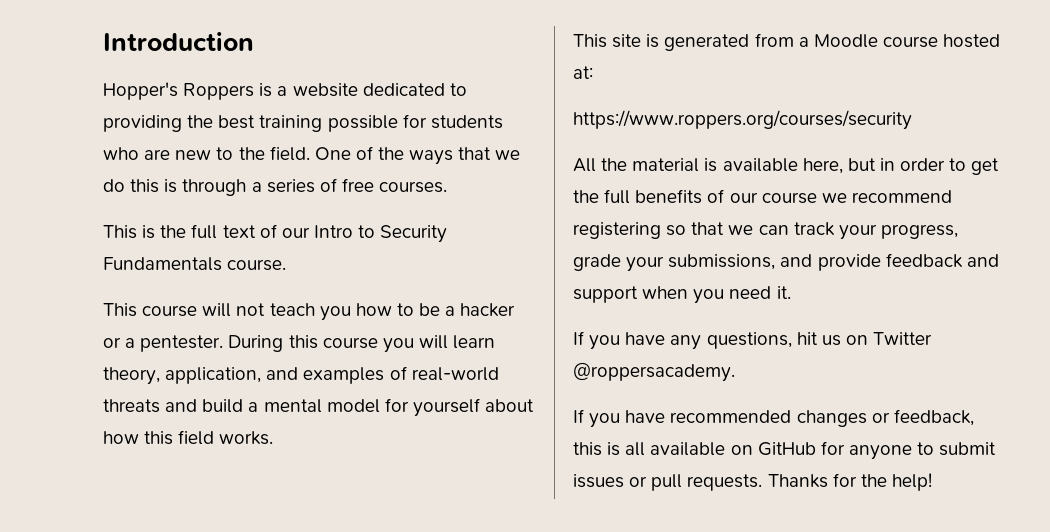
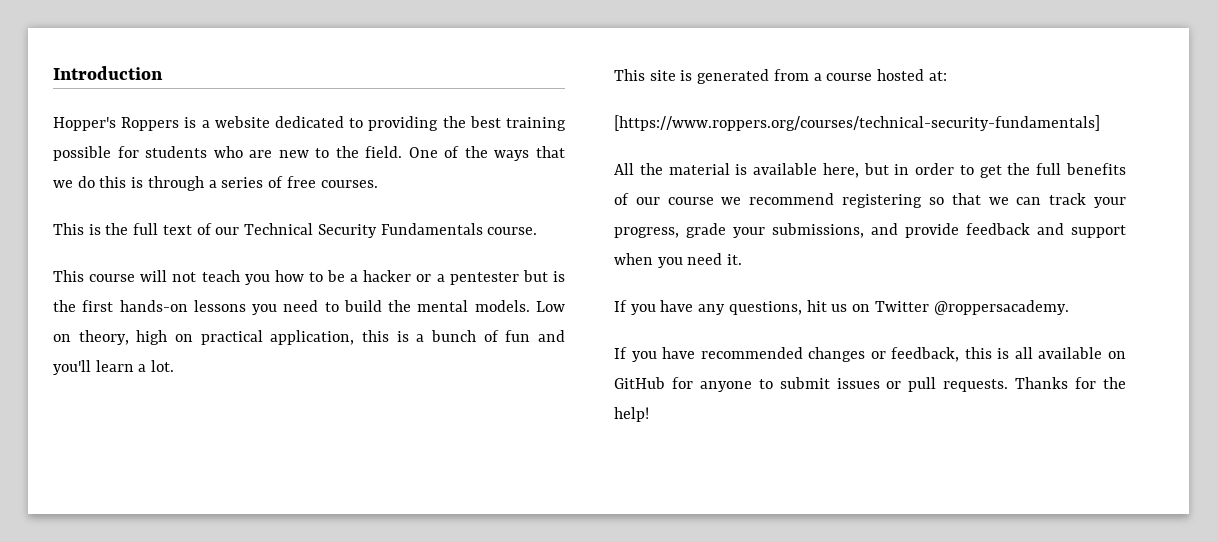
[313,225,376,238] Intro to -> [244,223,314,235] Technical
[140,335,496,353] [103,366,499,385] [103,398,535,417] [103,430,274,445] pentester. During this course you will learn theory, application, and examples of real-world threats and build a mental model for yourself about how this field works. -> [449,270,565,285] [53,300,565,315] [53,330,566,345] [53,360,175,375] pentester but is the first hands-on lessons you need to build the mental models. Low on theory, high on practical application, this is a bunch of fun and you'll learn a lot.
[813,34,878,48] Moodle -> (822, 77) none
[573,110,912,130] https://www.roppers.org/courses/security -> [614,115,1100,131] [https://www.roppers.org/courses/technical-security-fundamentals]

